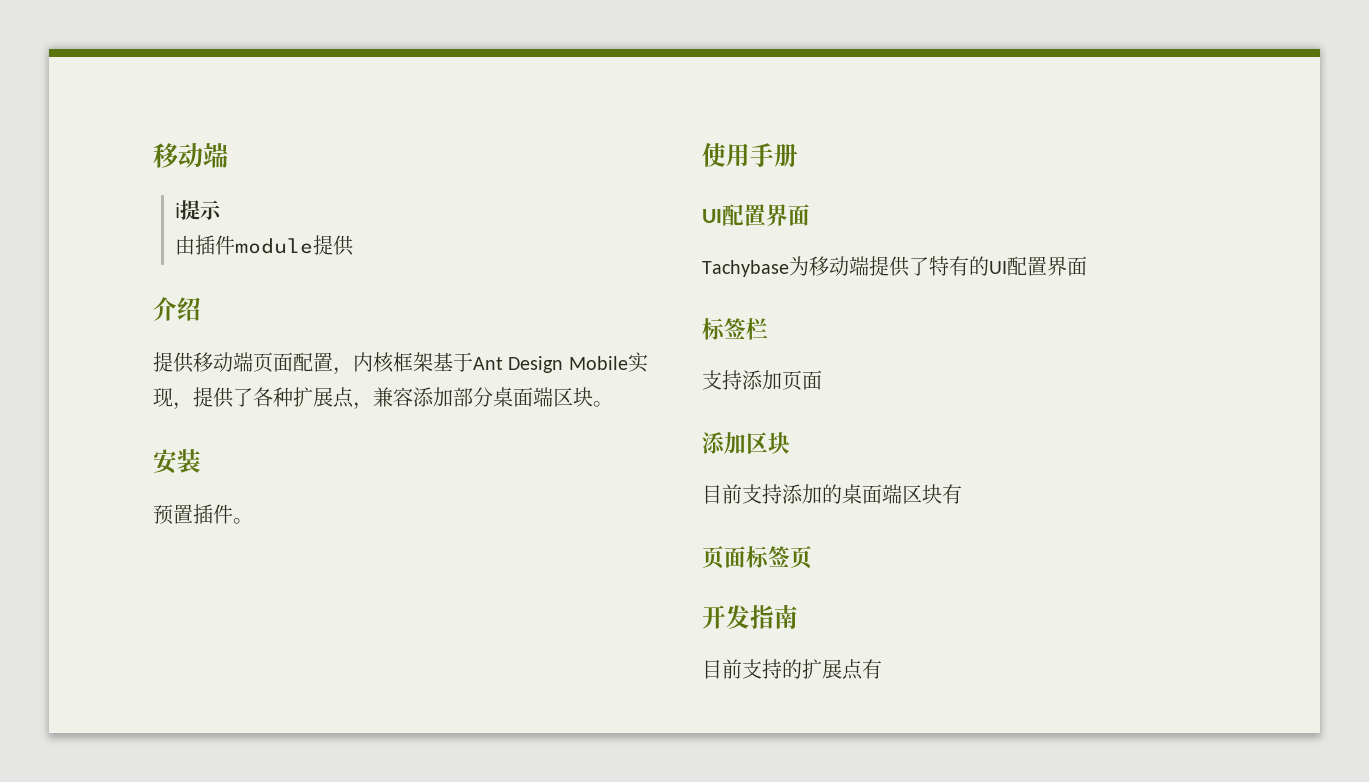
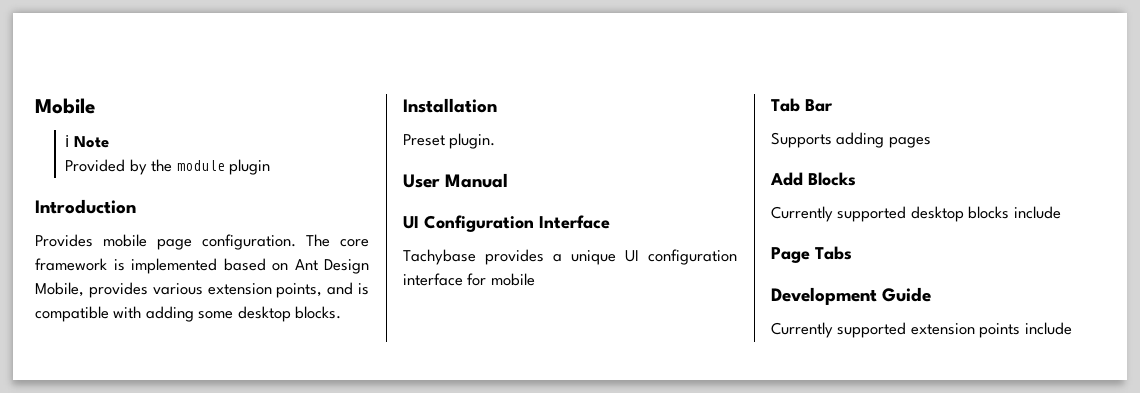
[153,143,228,168] 移动端 -> [35,98,95,114] Mobile
[180,200,223,220] [175,235,355,256] [153,297,201,321] [153,352,648,375] [153,387,613,410] [153,449,201,474] [153,504,253,525] [702,143,798,167] [702,204,810,226] 提示 // 由插件module提供 // 介绍 // 提供移动端页面配置，内核框架基于Ant Design Mobile实现，提供了各种扩展点，兼容添加部分桌面端区块。 // 安装 // 预置插件。 // 使用手册 // UI配置界面 -> [73,136,109,148] [65,159,271,175] [35,199,136,214] [35,234,369,250] [35,258,369,274] [35,282,369,298] [35,306,342,322] [403,98,497,113] [403,133,496,149] [403,173,509,188] [403,215,610,232] Note // Provided by the module plugin // Introduction // Provides mobile page configuration. The core framework is implemented based on Ant Design Mobile, provides various extension points, and is compatible with adding some desktop blocks. // Installation // Preset plugin. // User Manual // UI Configuration Interface
[789,256,1087,277] [702,318,768,340] [702,370,822,390] [702,432,790,454] [702,484,962,504] [702,546,812,569] [702,604,798,629] [702,659,882,680] 为移动端提供了特有的UI配置界面 // 标签栏 // 支持添加页面 // 添加区块 // 目前支持添加的桌面端区块有 // 页面标签页 // 开发指南 // 目前支持的扩展点有 -> [485,249,737,265] [403,273,535,286] [771,98,833,112] [771,132,931,148] [770,172,856,186] [771,206,1061,222] [771,246,852,263] [771,287,932,305] [771,322,1072,338] provides a unique UI configuration interface for mobile // Tab Bar // Supports adding pages // Add Blocks // Currently supported desktop blocks include // Page Tabs // Development Guide // Currently supported extension points include

